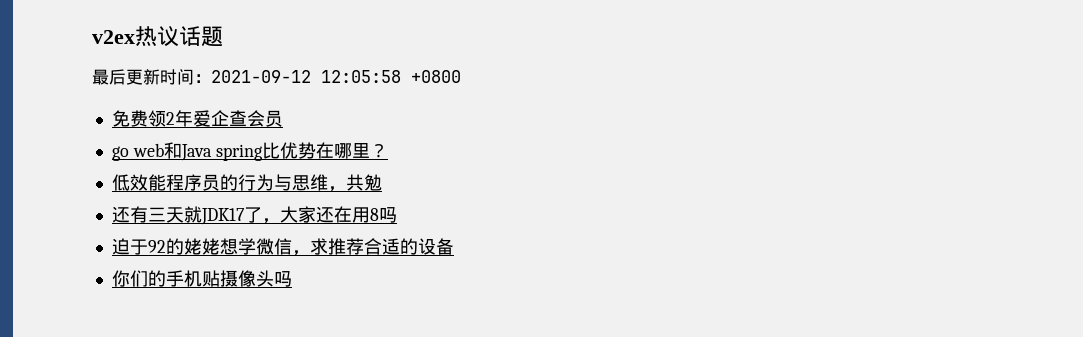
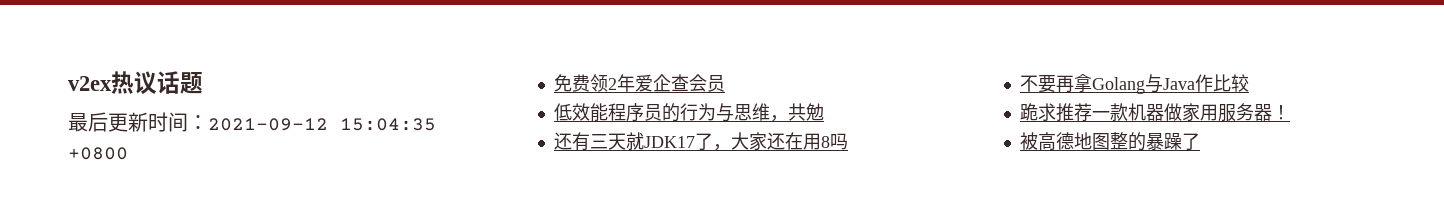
[321,70,401,83] 12:05:58 -> [340,118,436,131] 15:04:35
[111,142,388,161] // go web和Java spring比优势在哪里？ -> (725, 83) none
[111,238,454,256] [111,270,292,287] 迫于92的姥姥想学微信，求推荐合适的设备 // 你们的手机贴摄像头吗 -> [1019,74,1249,94] [1019,103,1290,122] [1019,132,1200,151] 不要再拿Golang与Java作比较 // 跪求推荐一款机器做家用服务器！ // 被高德地图整的暴躁了

